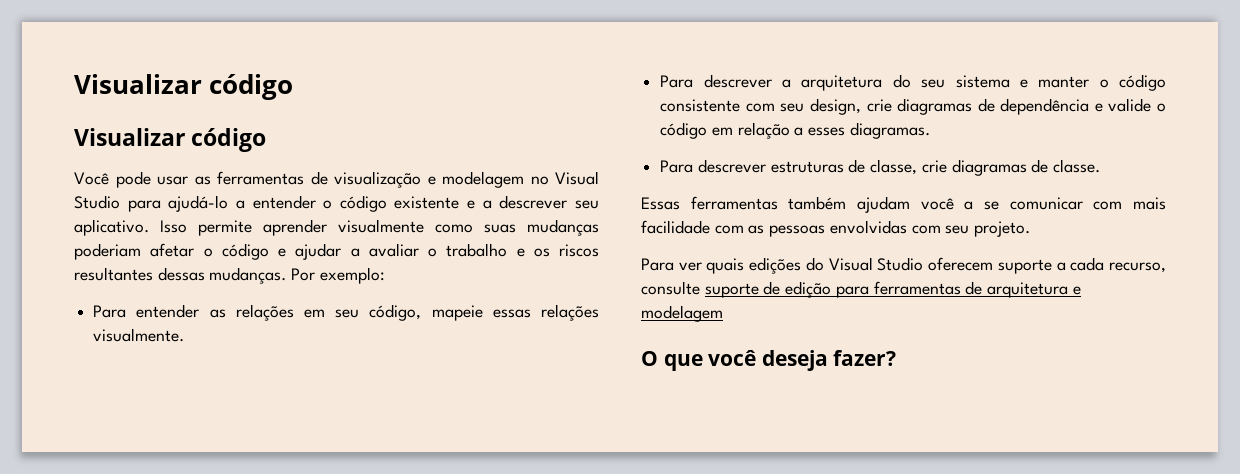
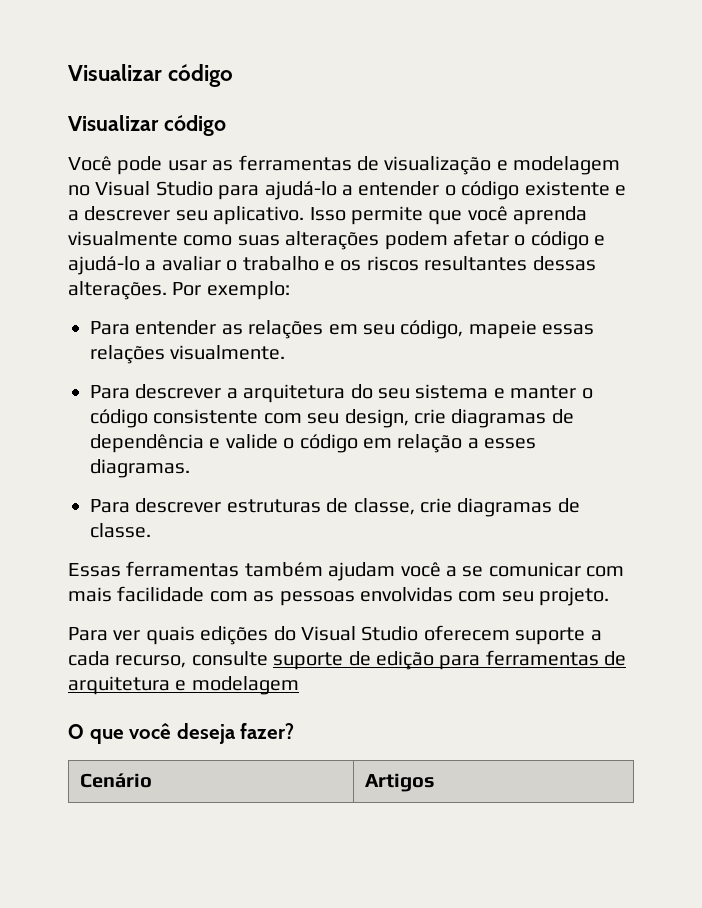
[263,219,327,236] aprender -> [428,206,588,225] que você aprenda
[527,219,599,236] [74,243,141,260] mudanças poderiam -> [285,231,448,250] alterações podem
[295,243,342,260] ajudar -> [68,256,140,275] ajudá-lo
[209,267,287,284] mudanças. -> [68,281,167,300] alterações.
(897, 358) none -> [79,773,152,788] [364,773,435,792] // Cenário | Artigos

